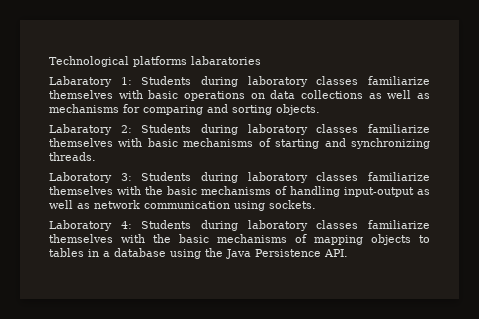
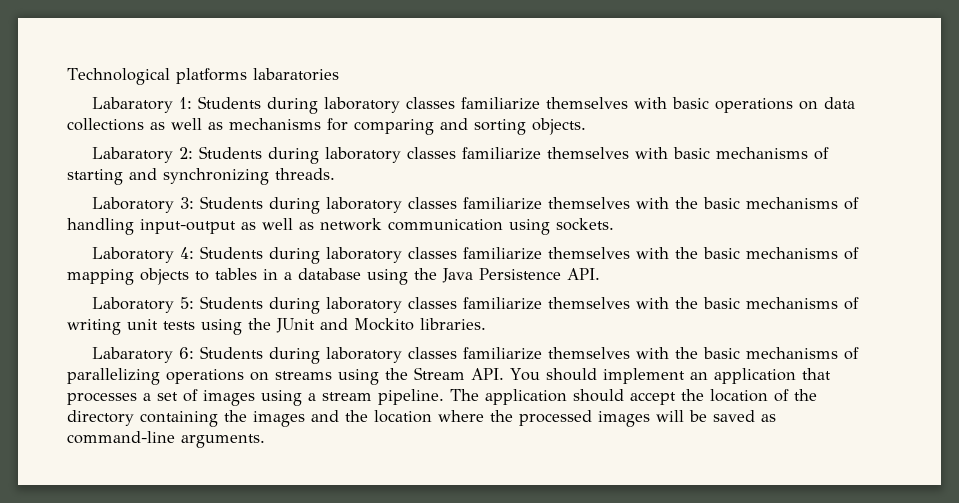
(348, 253) none -> [92,296,860,314] [67,318,486,335] [92,346,860,364] [67,367,831,385] [67,389,817,406] [67,410,776,427] [67,431,265,448] // Laboratory 5: Students during laboratory classes familiarize themselves with the basic mechanisms of writing unit tests using the JUnit and Mockito libraries. // Labaratory 6: Students during laboratory classes familiarize themselves with the basic mechanisms of parallelizing operations on streams using the Stream API. You should implement an application that processes a set of images using a stream pipeline. The application should accept the location of the directory containing the images and the location where the processed images will be saved as command-line arguments.

